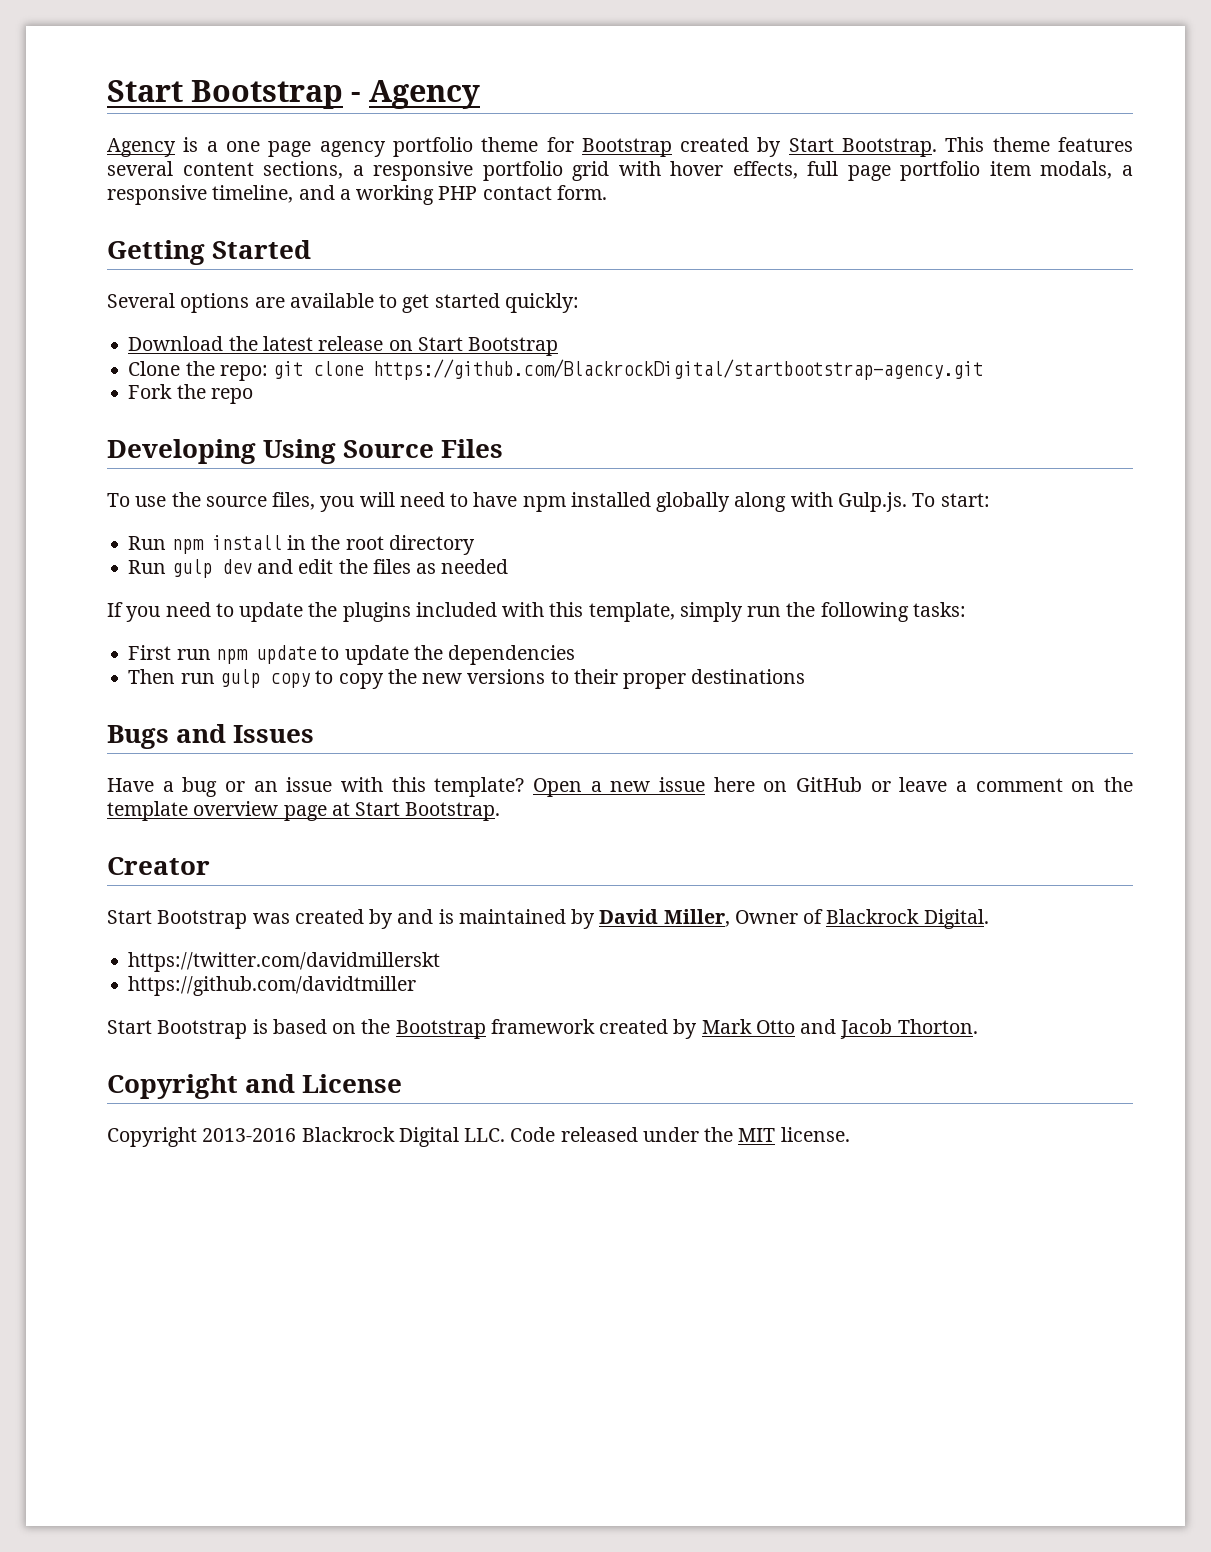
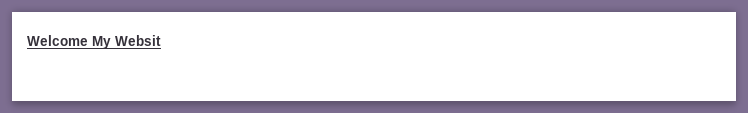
[107,80,480,109] [107,137,1133,157] [107,161,1133,181] [107,185,607,205] [107,240,312,265] [107,293,579,313] [128,336,559,356] [128,359,984,381] [128,384,253,404] [107,439,504,464] [107,492,990,512] [128,535,475,555] [128,559,509,578] [107,602,966,622] [128,645,576,665] [128,669,806,689] [107,724,315,749] [107,777,1133,797] [107,801,501,821] [107,857,210,875] [107,909,989,929] [128,952,441,972] [128,976,417,996] [107,1019,978,1039] [107,1074,403,1099] [107,1127,850,1147] Start Bootstrap - Agency // Agency is a one page agency portfolio theme for Bootstrap created by Start Bootstrap. This theme features several content sections, a responsive portfolio grid with hover effects, full page portfolio item modals, a responsive timeline, and a working PHP contact form. // Getting Started // Several options are available to get started quickly: // Download the latest release on Start Bootstrap // Clone the repo: git clone https://github.com/BlackrockDigital/startbootstrap-agency.git // Fork the repo // Developing Using Source Files // To use the source files, you will need to have npm installed globally along with Gulp.js. To start: // Run npm install in the root directory // Run gulp dev and edit the files as needed // If you need to update the plugins included with this template, simply run the following tasks: // First run npm update to update the dependencies // Then run gulp copy to copy the new versions to their proper destinations // Bugs and Issues // Have a bug or an issue with this template? Open a new issue here on GitHub or leave a comment on the template overview page at Start Bootstrap. // Creator // Start Bootstrap was created by and is maintained by David Miller, Owner of Blackrock Digital. // https://twitter.com/davidmillerskt // https://github.com/davidtmiller // Start Bootstrap is based on the Bootstrap framework created by Mark Otto and Jacob Thorton. // Copyright and License // Copyright 2013-2016 Blackrock Digital LLC. Code released under the MIT license. -> [27,35,161,49] Welcome My Websit

